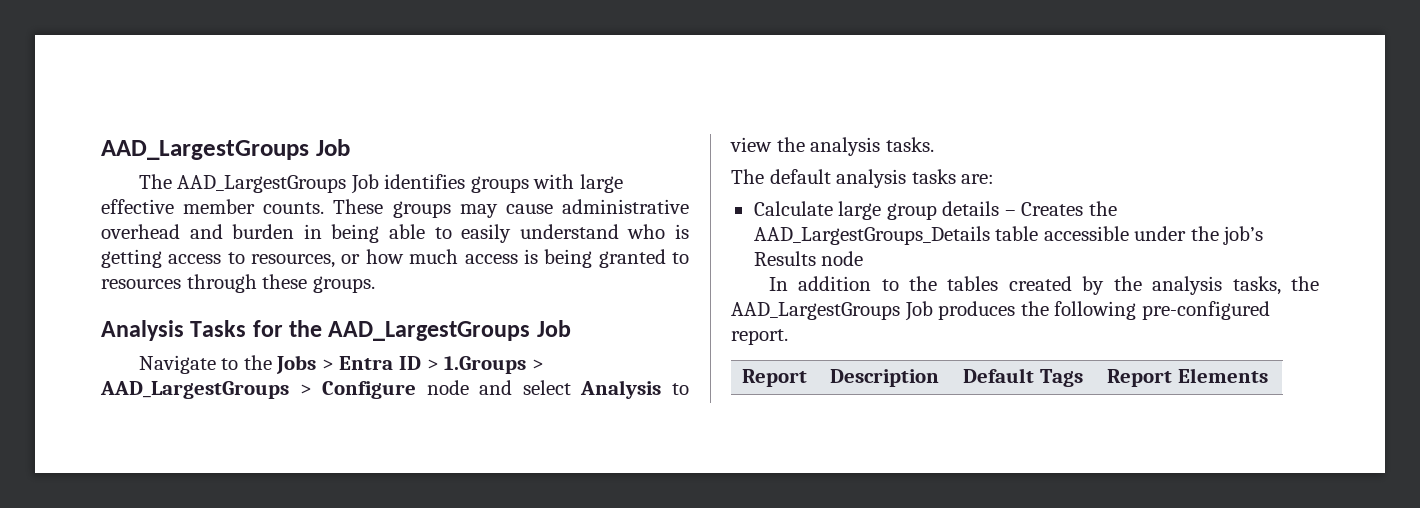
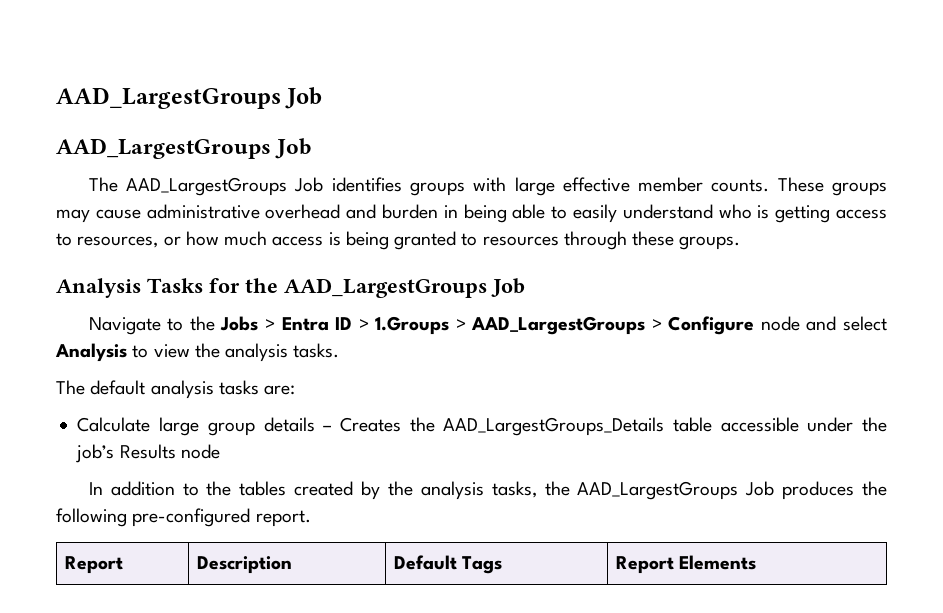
[101,139,350,160] AAD_LargestGroups Job -> [56,87,323,109] [56,138,312,159] AAD_LargestGroups Job // AAD_LargestGroups Job

